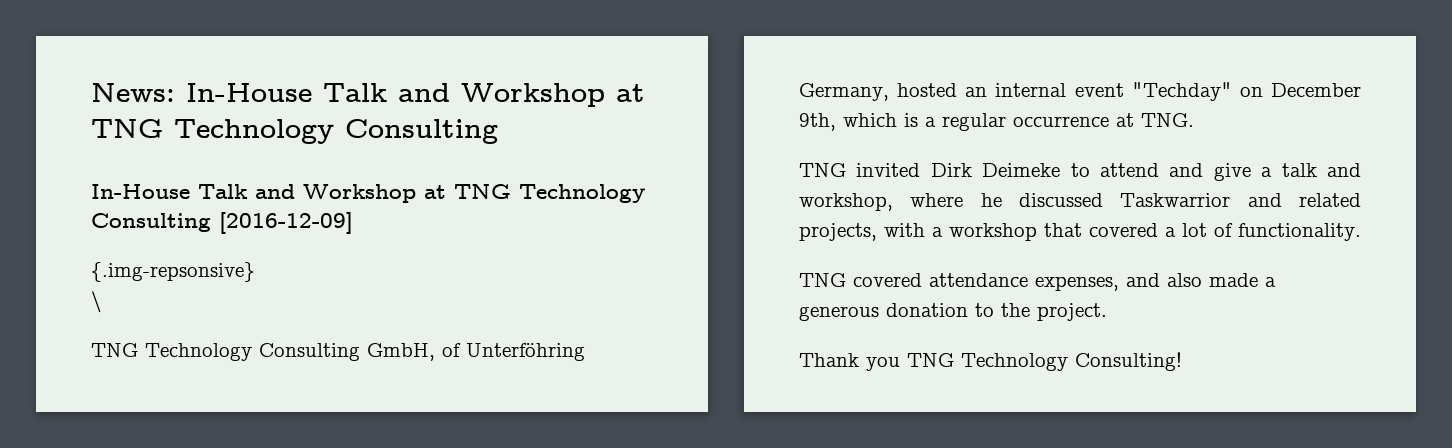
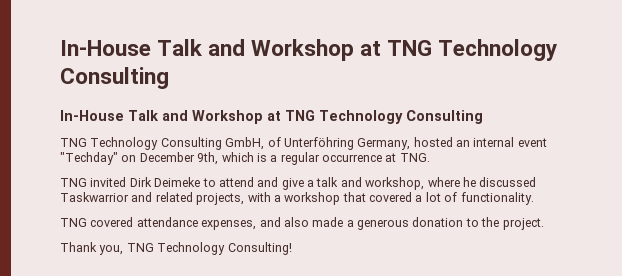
[91,83,175,102] News: -> (60, 48) none
[219,212,353,234] [91,262,255,282] [91,291,102,313] [2016-12-09] // {.img-repsonsive} // \ -> (483, 117) none
[866,357,900,371] you -> [99,245,124,255] you,

